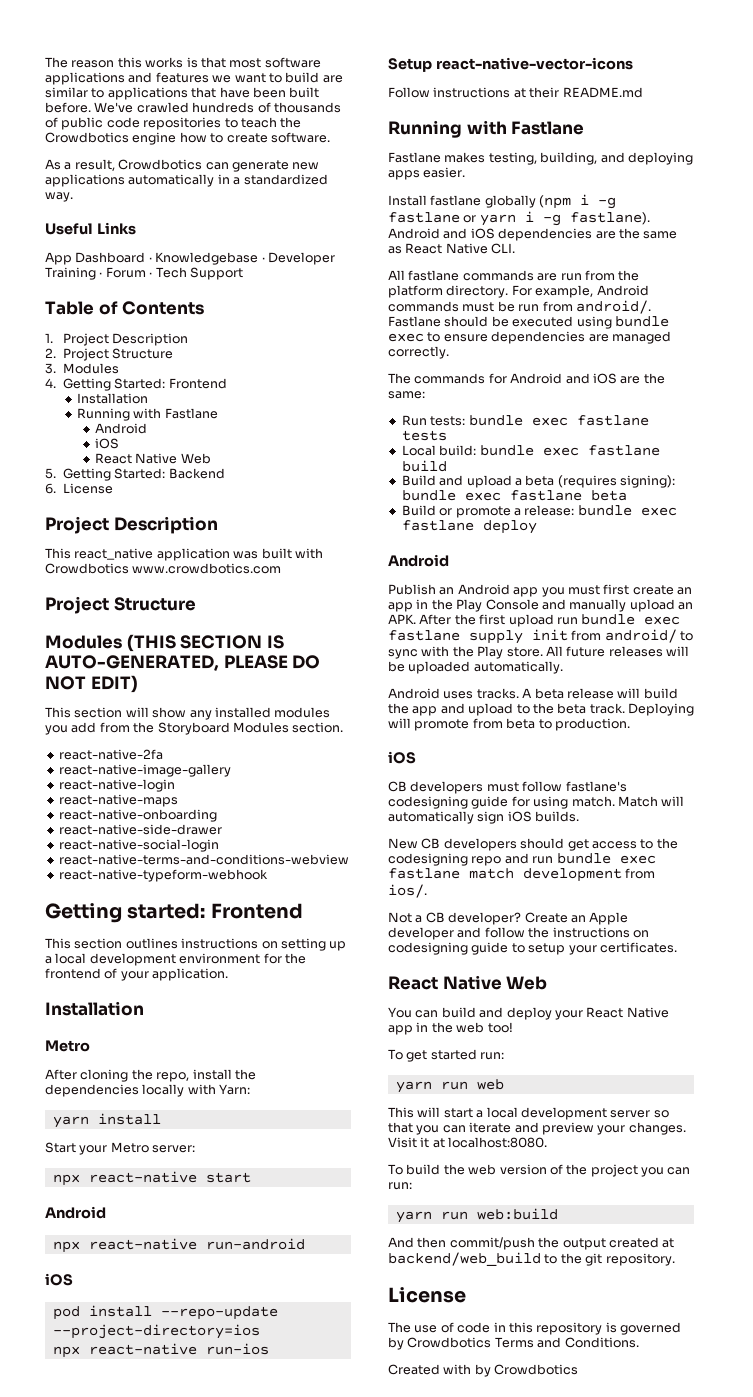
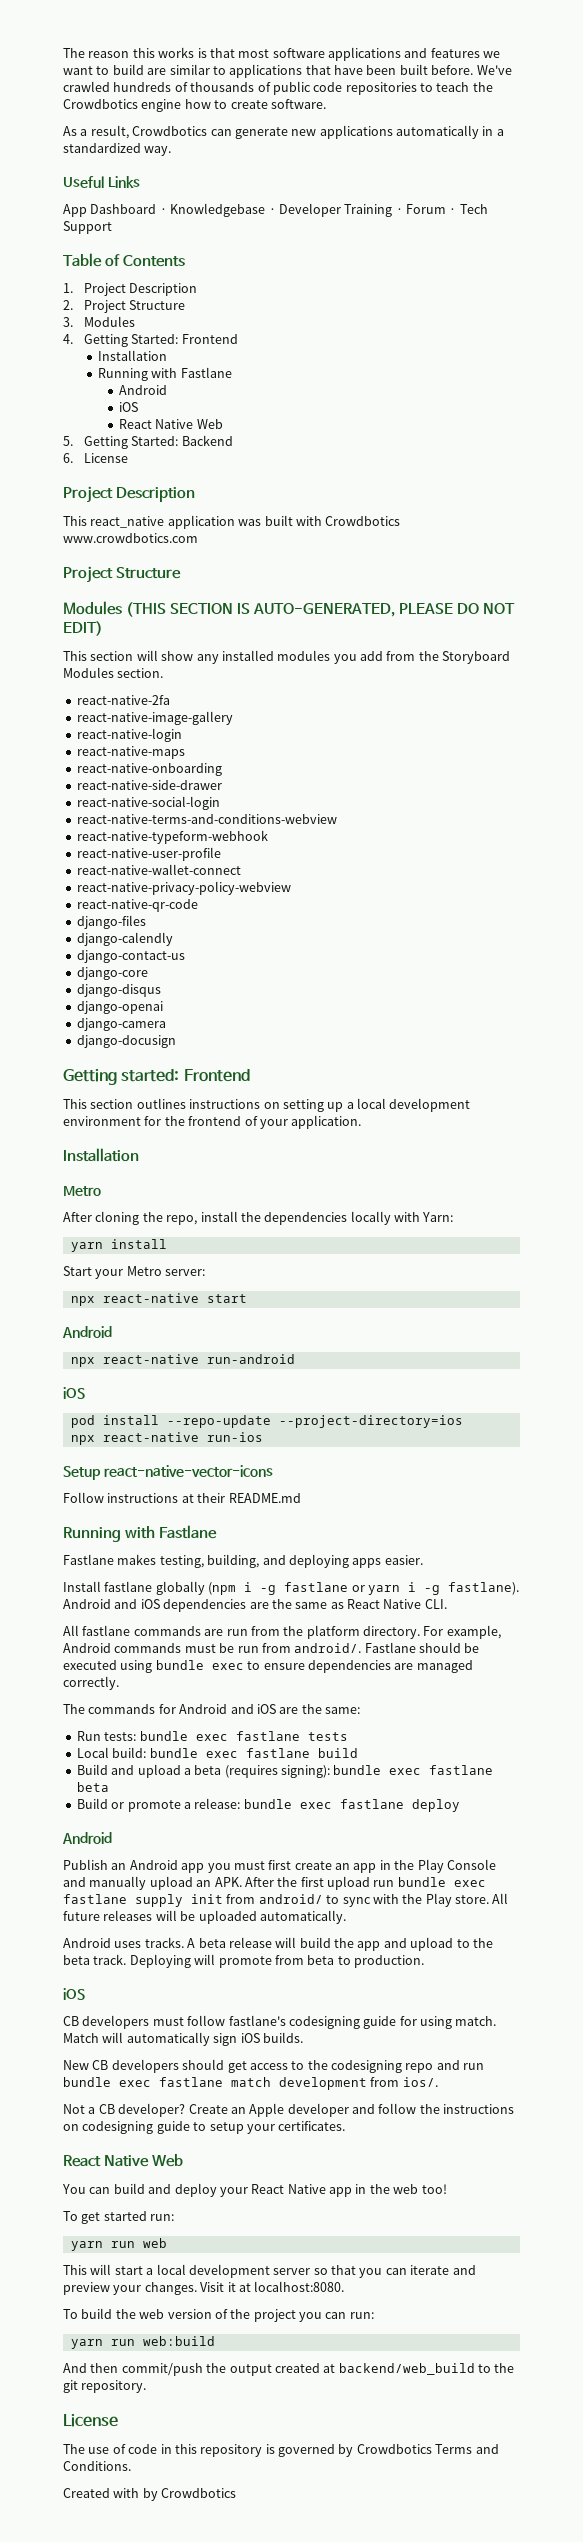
(268, 875) none -> [76,847,221,861] [76,864,241,875] [76,881,291,895] [76,899,198,912] [76,915,146,929] [76,932,173,946] [76,950,185,963] [76,967,148,980] [76,984,161,997] [76,1001,163,1014] [76,1018,166,1031] [76,1035,176,1048] // react-native-user-profile // react-native-wallet-connect // react-native-privacy-policy-webview // react-native-qr-code // django-files // django-calendly // django-contact-us // django-core // django-disqus // django-openai // django-camera // django-docusign

